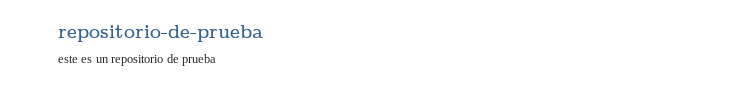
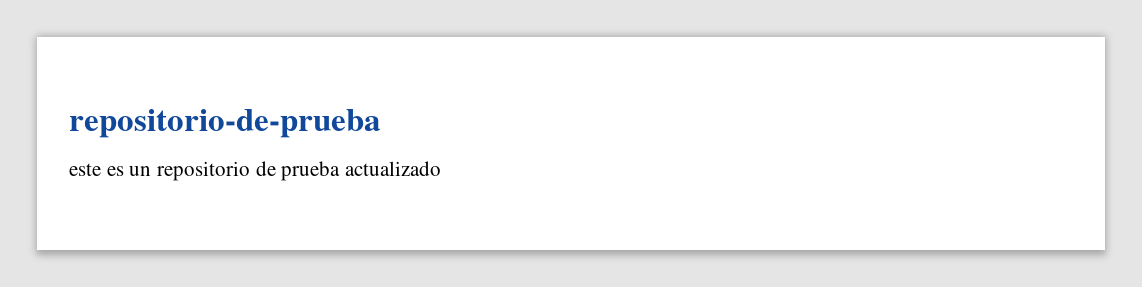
(216, 60) none -> [345,161,442,176] actualizado

